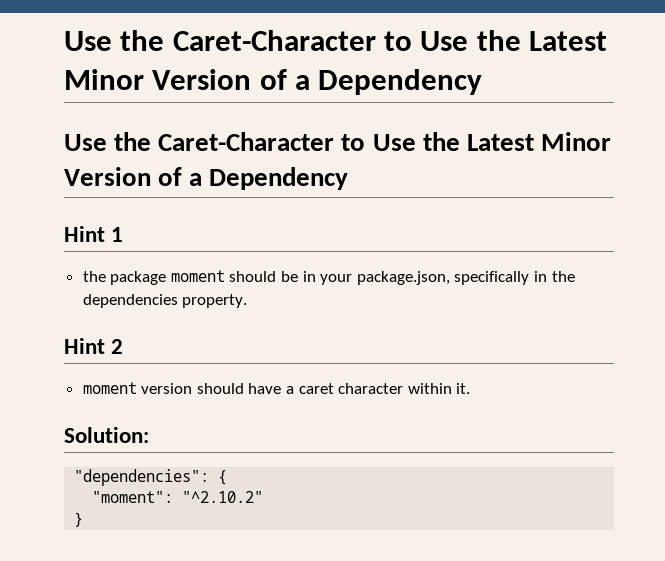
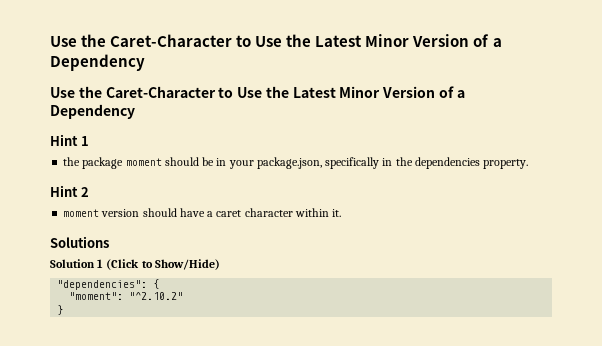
[64,427,149,443] Solution: -> [50,236,109,248] [50,259,220,270] Solutions // Solution 1 (Click to Show/Hide)

